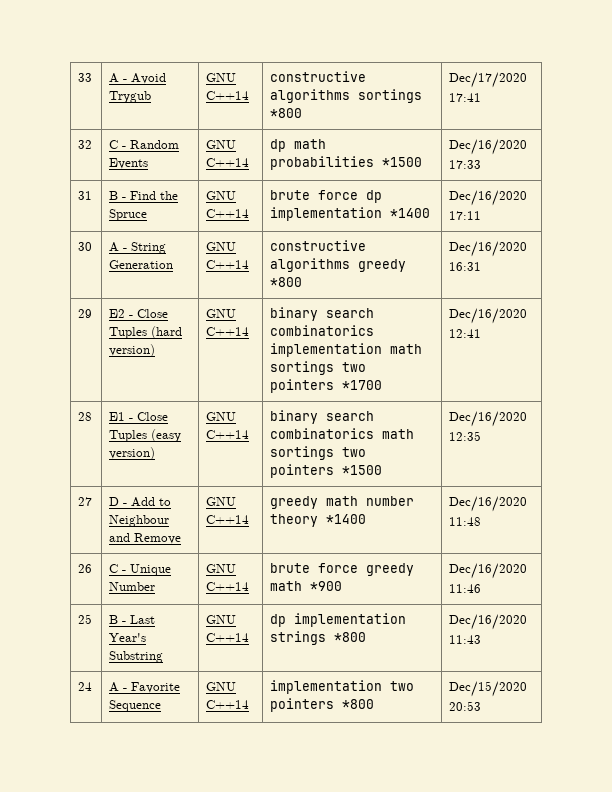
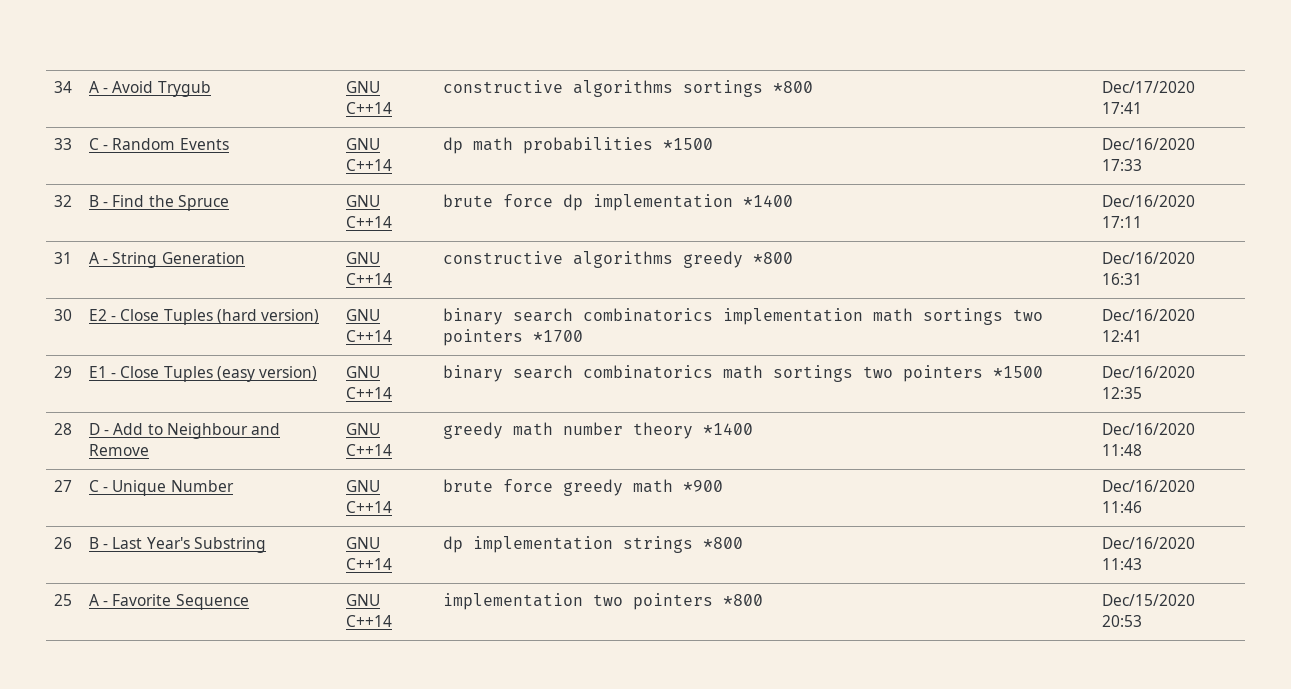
[78,73,93,82] 33 -> [54,81,73,93] 34
[78,140,93,149] 32 -> [54,138,73,150] 33
[78,191,93,200] 31 -> [54,195,73,207] 32
[78,242,93,251] 30 -> [54,252,73,264] 31
[78,309,93,318] 29 -> [54,309,73,321] 30
[78,412,93,421] 28 -> [54,366,73,378] 29
[78,497,93,506] 27 -> [54,423,73,435] 28
[78,564,93,573] 26 -> [54,480,73,492] 27
[78,614,93,624] 25 -> [54,537,73,549] 26
[78,682,93,691] 24 -> [54,594,73,606] 25

